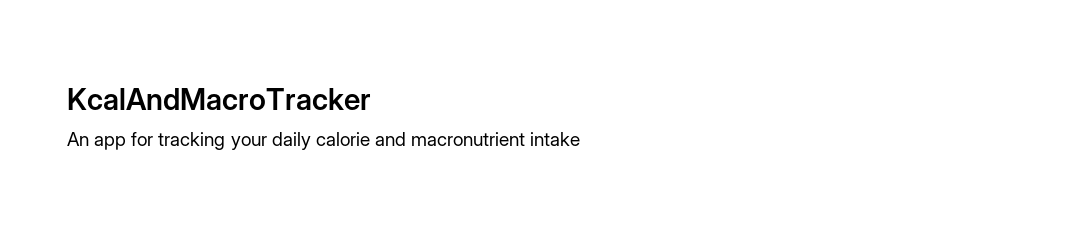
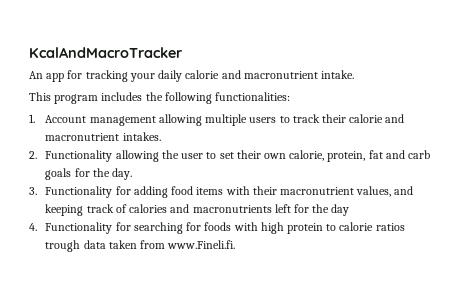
[530,132,581,146] intake -> [321,70,355,79] [29,92,291,104] [29,114,405,126] [45,132,161,141] [29,150,431,162] [45,168,133,180] [29,186,414,198] [45,204,350,216] [29,222,405,234] [45,240,236,252] intake. // This program includes the following functionalities: // 1. Account management allowing multiple users to track their calorie and macronutrient intakes. // 2. Functionality allowing the user to set their own calorie, protein, fat and carb goals for the day. // 3. Functionality for adding food items with their macronutrient values, and keeping track of calories and macronutrients left for the day // 4. Functionality for searching for foods with high protein to calorie ratios trough data taken from www.Fineli.fi.

